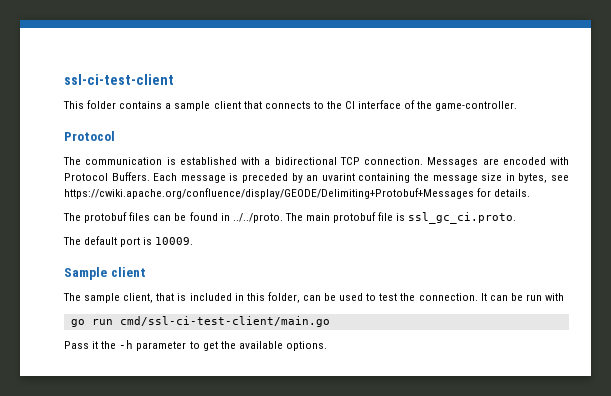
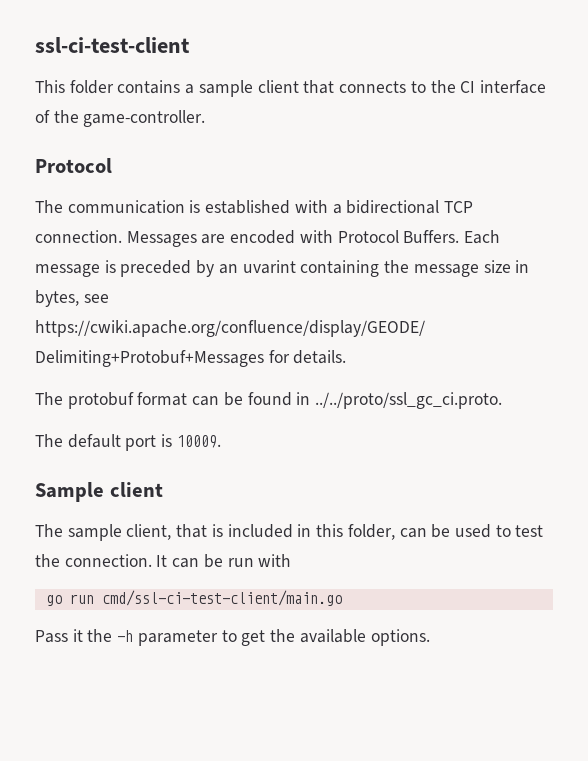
[129,212,151,221] files -> [137,392,188,406] format
[232,212,517,224] ../../proto. The main protobuf file is ssl_gc_ci.proto. -> [315,392,503,409] ../../proto/ssl_gc_ci.proto.

